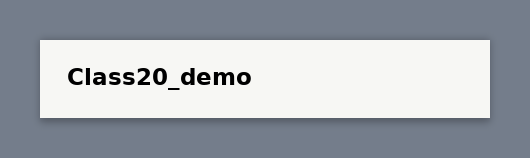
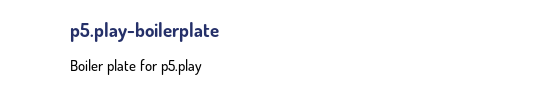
[67,68,252,90] Class20_demo -> [70,22,219,42] [70,59,203,75] p5.play-boilerplate // Boiler plate for p5.play

